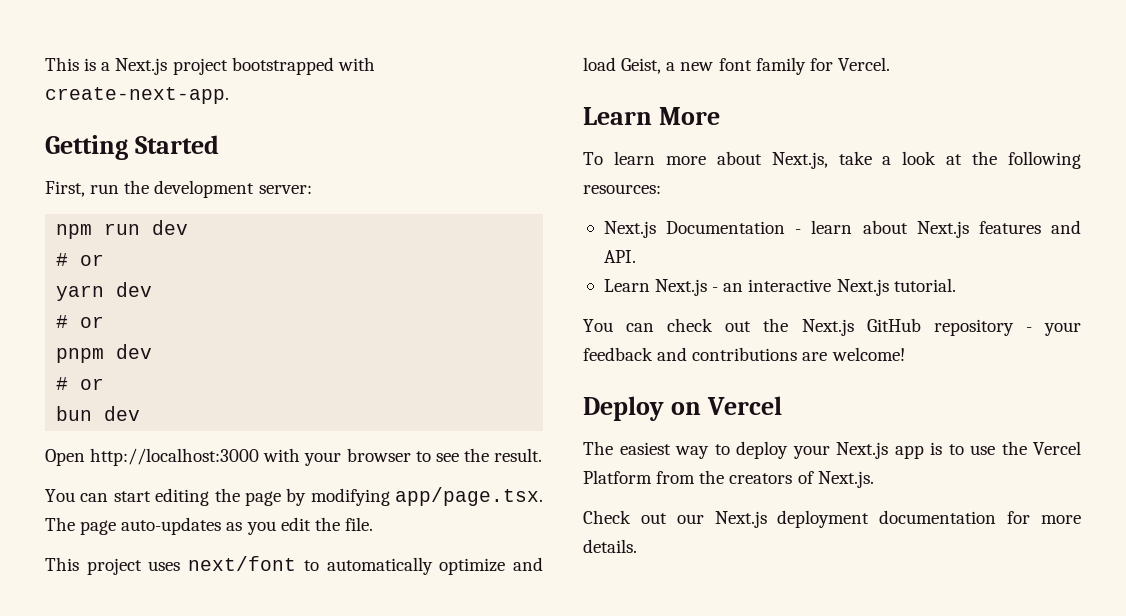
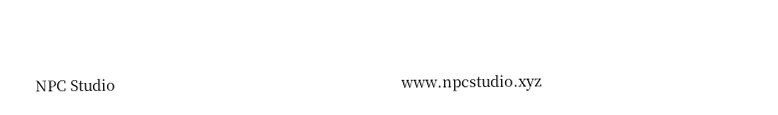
[45,57,375,75] [45,87,229,104] [45,135,219,160] [45,180,312,198] [56,220,189,239] [56,253,105,266] [56,282,153,301] [56,315,105,328] [56,344,153,363] [56,377,105,390] [56,406,141,421] [45,448,543,466] [45,487,543,506] [45,517,373,535] [45,556,543,575] [583,57,890,75] [583,107,720,125] [583,151,1081,169] [583,184,661,194] [603,220,1081,238] [603,250,636,263] [603,278,956,296] [583,318,1081,336] [583,347,905,361] [583,396,782,421] [583,441,1081,459] [583,470,874,488] [583,510,1081,528] [583,539,637,553] This is a Next.js project bootstrapped with create-next-app. // Getting Started // First, run the development server: // npm run dev // # or // yarn dev // # or // pnpm dev // # or // bun dev // Open http://localhost:3000 with your browser to see the result. // You can start editing the page by modifying app/page.tsx. The page auto-updates as you edit the file. // This project uses next/font to automatically optimize and load Geist, a new font family for Vercel. // Learn More // To learn more about Next.js, take a look at the following resources: // Next.js Documentation - learn about Next.js features and API. // Learn Next.js - an interactive Next.js tutorial. // You can check out the Next.js GitHub repository - your feedback and contributions are welcome! // Deploy on Vercel // The easiest way to deploy your Next.js app is to use the Vercel Platform from the creators of Next.js. // Check out our Next.js deployment documentation for more details. -> [35,78,116,92] [400,74,542,92] NPC Studio // www.npcstudio.xyz

